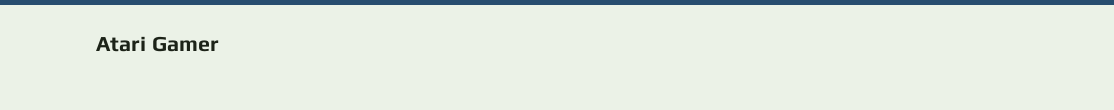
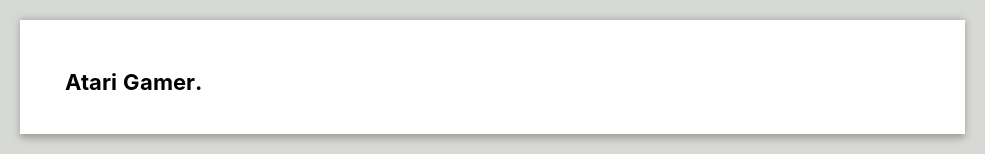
[151,36,219,52] Gamer -> [122,74,202,90] Gamer.

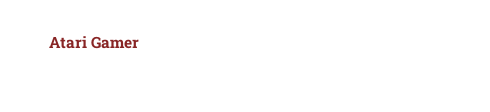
[122,74,202,90] Gamer. -> [91,36,140,49] Gamer

